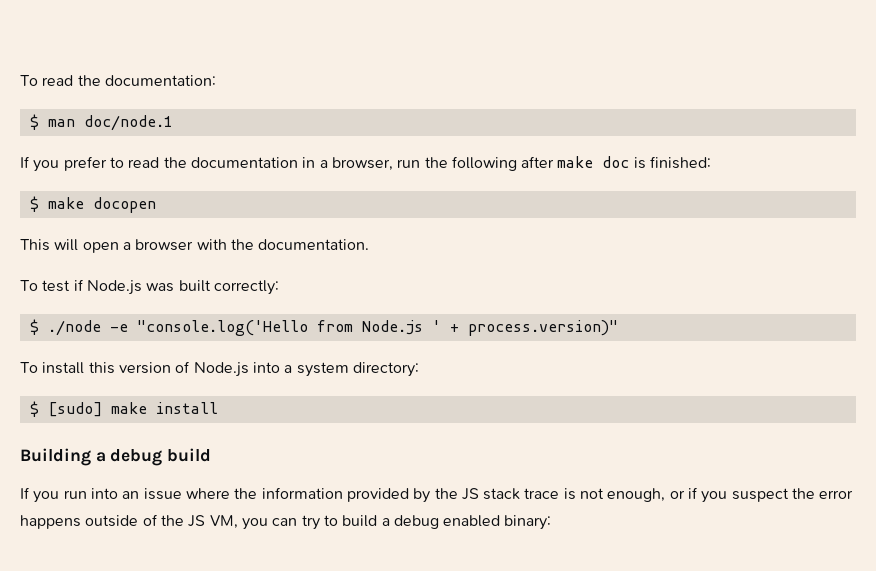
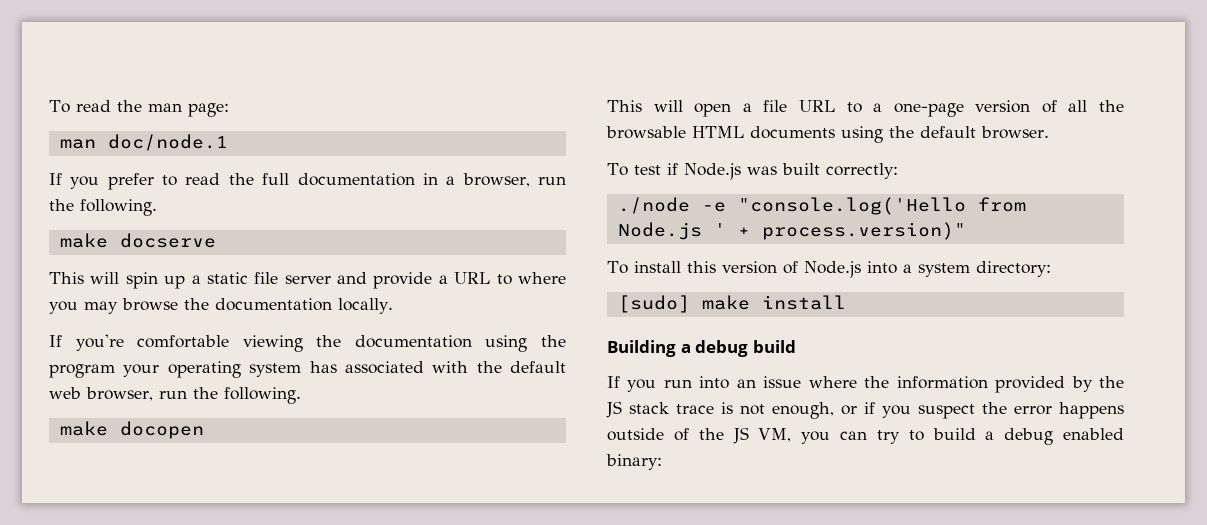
[104,75,216,86] [29,114,39,130] documentation: // $ -> [147,103,229,117] man page: //
(187, 162) none -> [262,173,290,185] full
[451,156,712,171] [29,196,39,212] following after make doc is finished: // $ -> [80,199,157,216] [59,233,216,248] [49,272,566,289] [49,298,393,314] [49,334,566,352] [49,361,566,378] [49,387,301,404] following. // make docserve // This will spin up a static file server and provide a URL to where you may browse the documentation locally. // If you're comfortable viewing the documentation using the program your operating system has associated with the default web browser, run the following. //
[135,239,370,251] browser with the documentation. -> [763,100,1124,117] [606,126,1049,143] file URL to a one-page version of all the browsable HTML documents using the default browser.
[29,319,39,335] $ -> (898, 171) none
[29,401,39,417] $ -> (1051, 269) none

